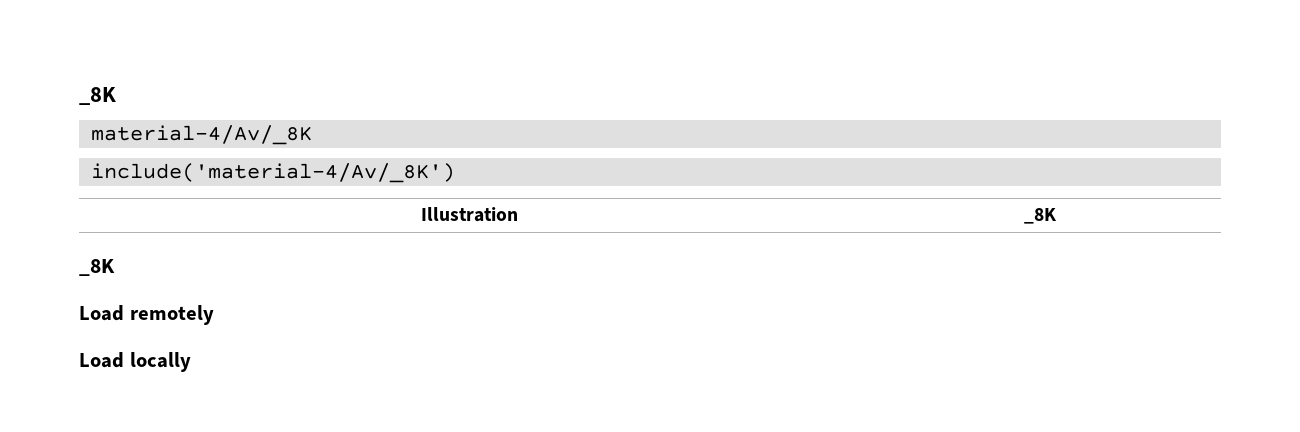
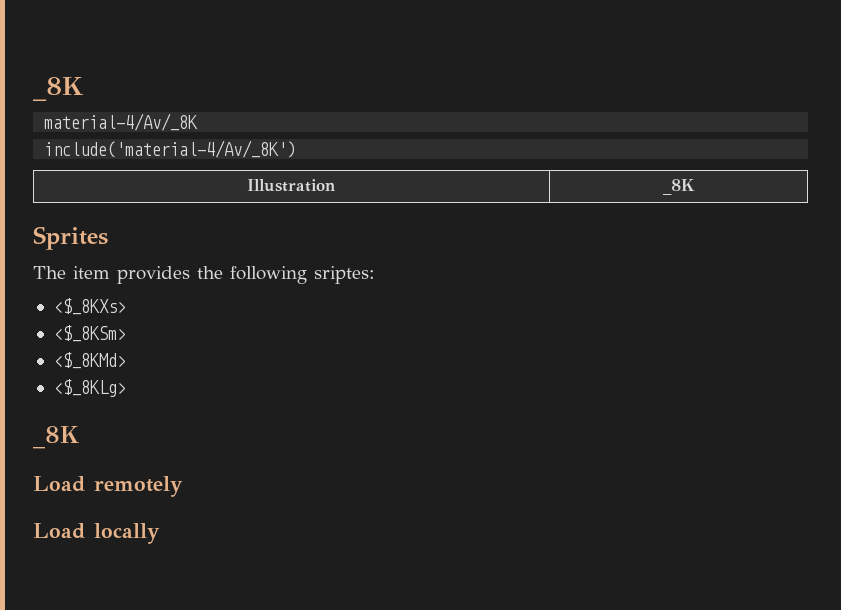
(1057, 216) none -> [33,226,108,250] [33,266,375,284] [53,298,126,315] [53,325,126,342] [53,352,126,369] [53,379,126,397] // Sprites // The item provides the following sriptes: // <$_8KXs> // <$_8KSm> // <$_8KMd> // <$_8KLg>

